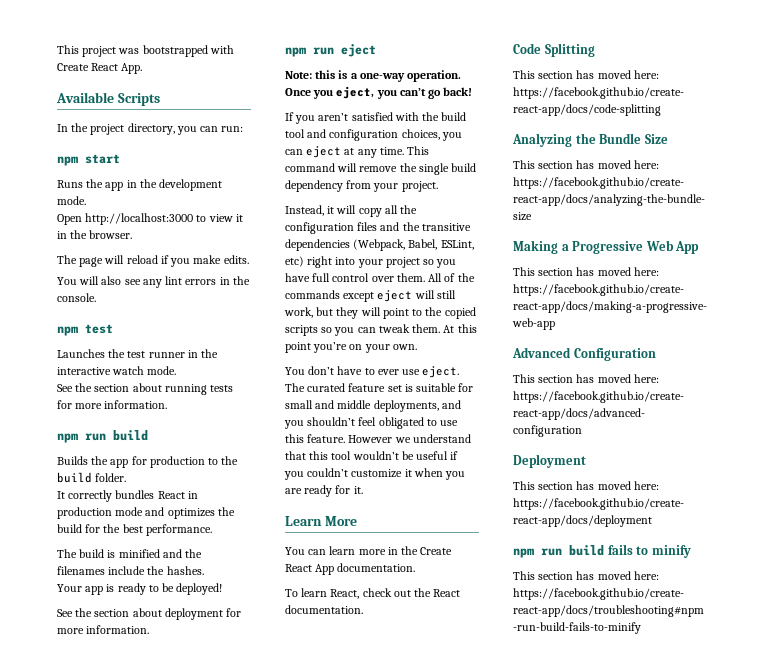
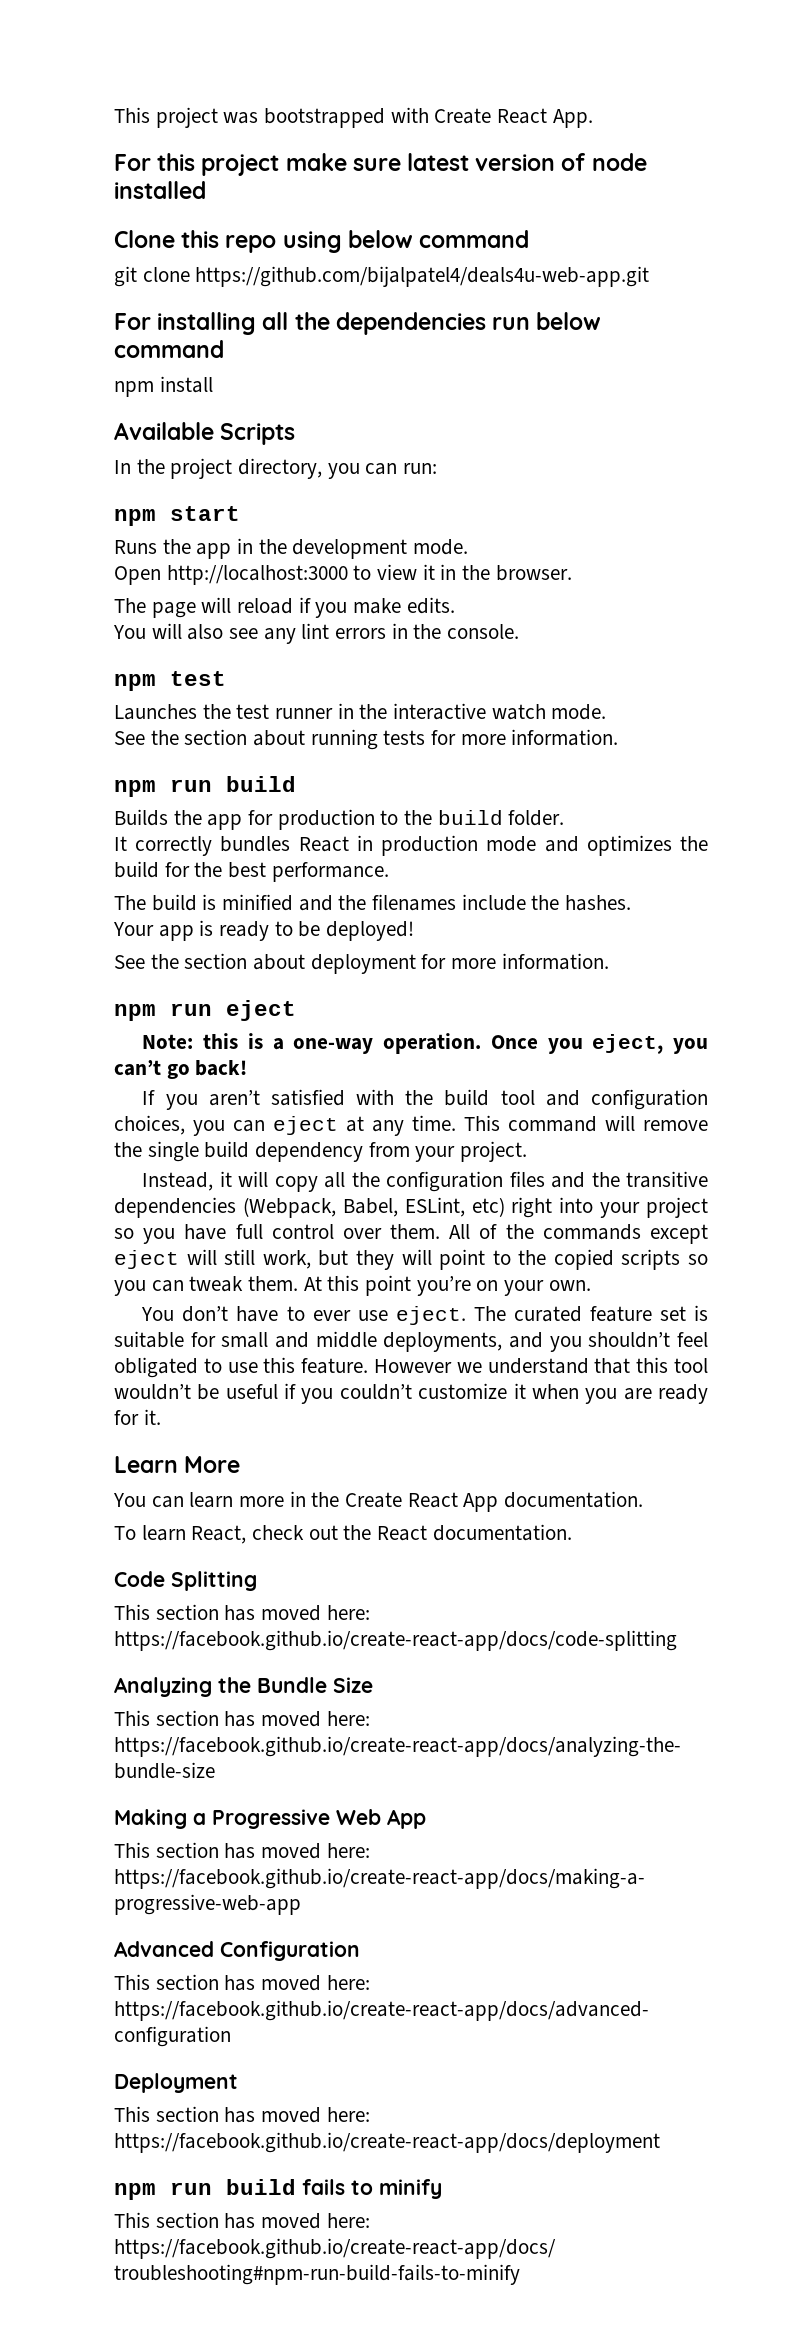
(143, 68) none -> [114,153,647,176] [114,181,206,199] [114,230,530,253] [114,266,650,287] [114,312,602,335] [114,340,224,358] [114,376,213,397] // For this project make sure latest version of node installed // Clone this repo using below command // git clone https://github.com/bijalpatel4/deals4u-web-app.git // For installing all the dependencies run below command // npm install

